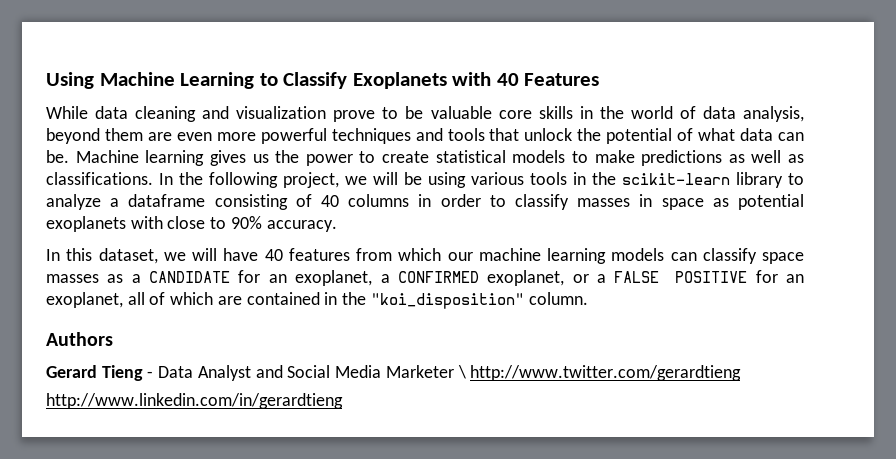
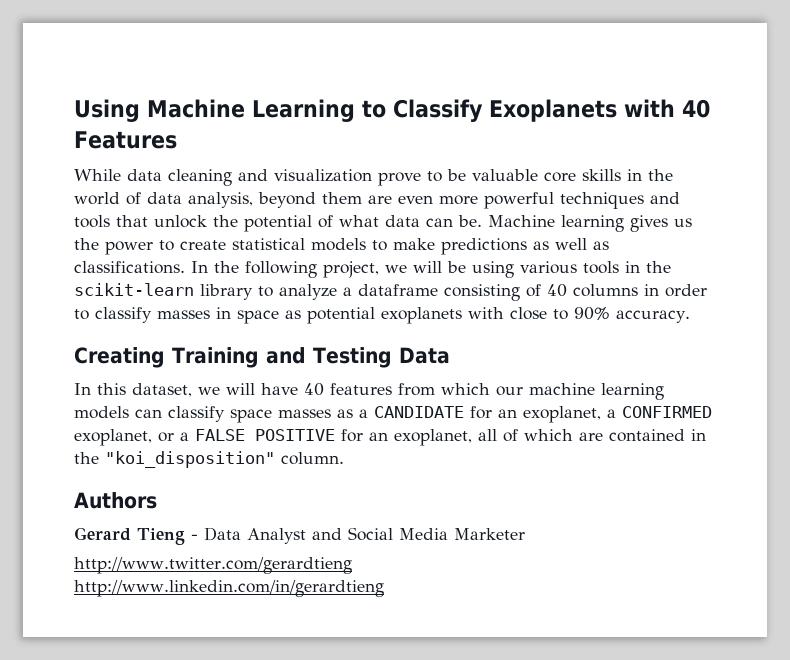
(337, 226) none -> [74,347,450,368] // Creating Training and Testing Data
[457,365,466,379] \ -> (525, 534) //

